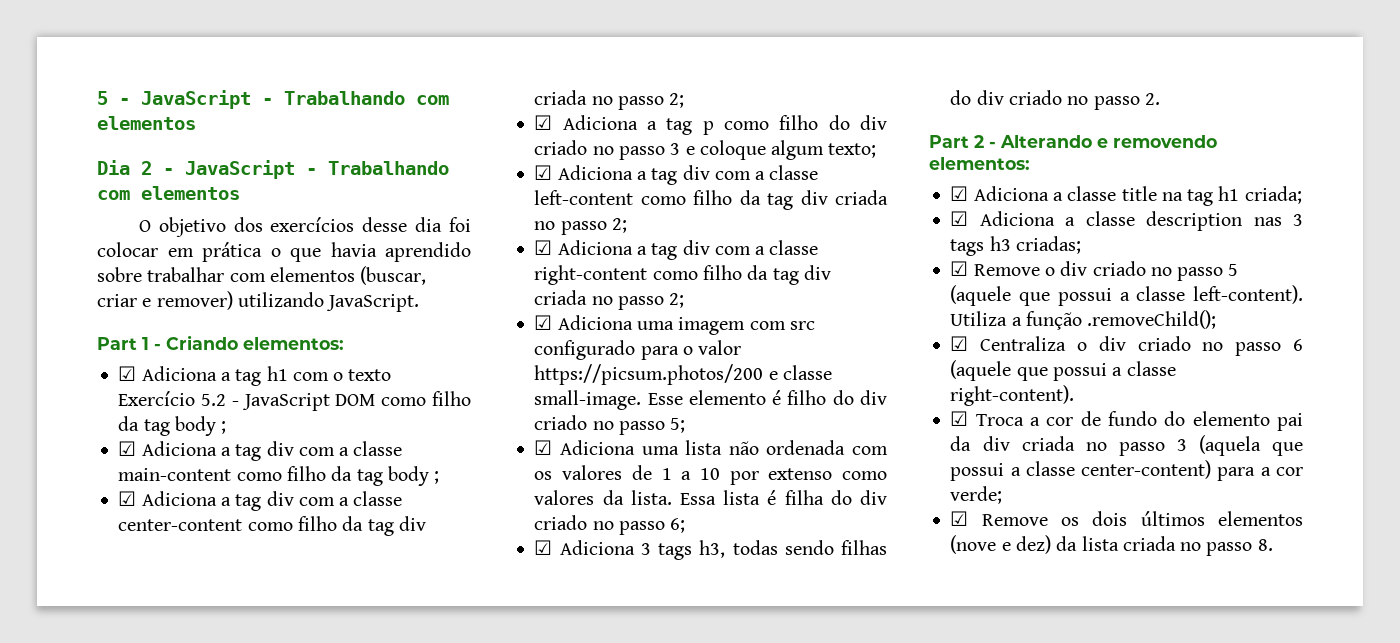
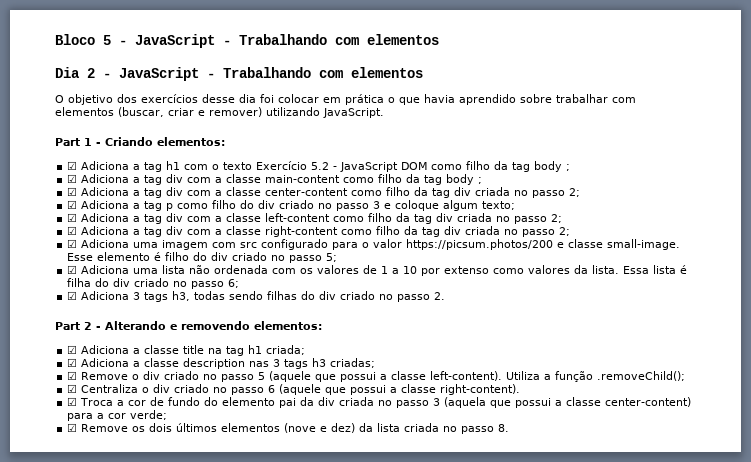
(97, 98) none -> [55,34,95,45] Bloco

